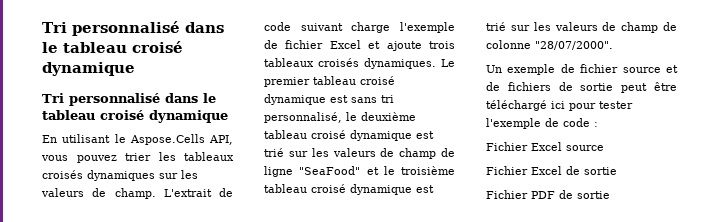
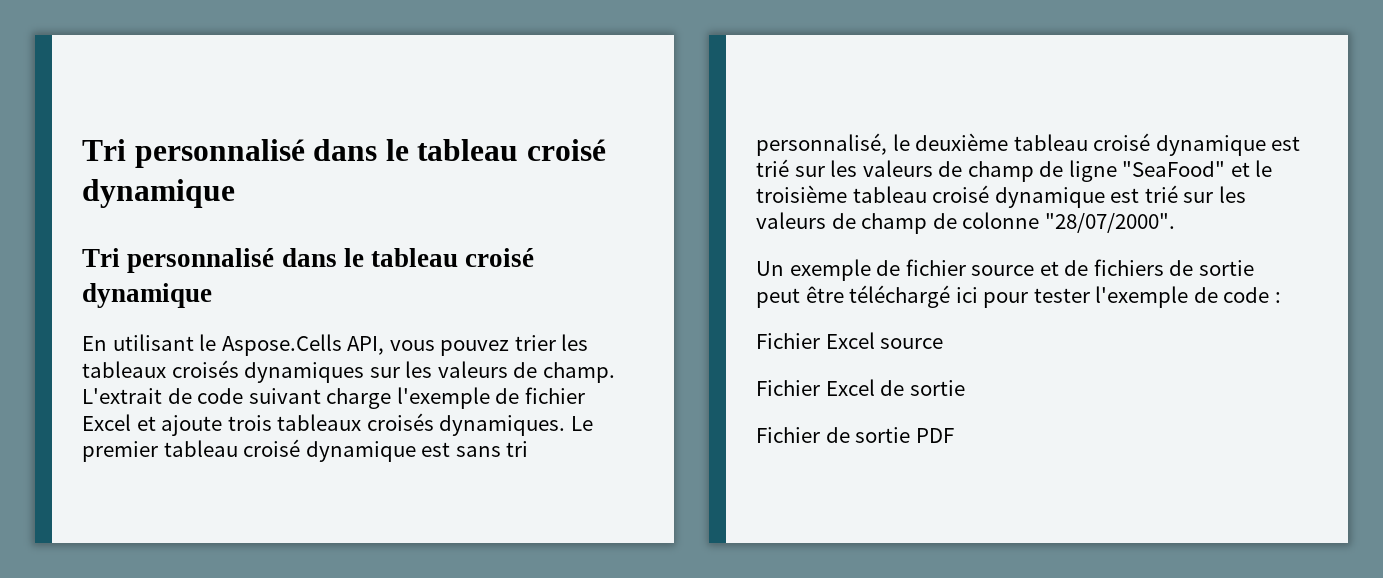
[531,190,610,199] PDF de sortie -> [825,427,954,443] de sortie PDF

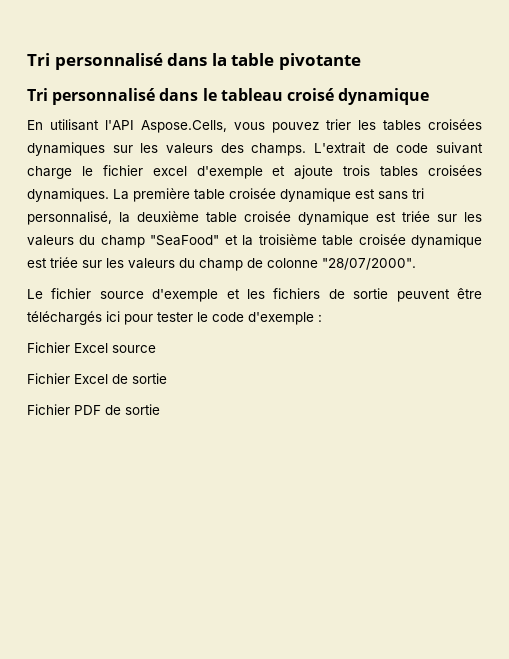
[82,139,606,168] [82,179,235,208] Tri personnalisé dans le tableau croisé dynamique -> [27,53,361,70] Tri personnalisé dans la table pivotante
[199,334,385,356] le Aspose.Cells API, -> [105,120,227,133] l'API Aspose.Cells,
[82,360,239,378] tableaux croisés -> [383,119,482,131] tables croisées
[513,362,615,383] de champ. -> [220,143,307,156] des champs.
[396,387,585,409] [82,413,593,436] [82,439,301,462] l'exemple de fichier Excel et ajoute trois tableaux croisés dynamiques. Le premier tableau croisé -> [81,165,483,179] [27,188,276,202] le fichier excel d'exemple et ajoute trois tables croisées dynamiques. La première table croisée
[892,133,1301,156] [756,159,1273,182] [756,185,1246,208] [756,212,856,229] le deuxième tableau croisé dynamique est trié sur les valeurs de champ de ligne "SeaFood" et le troisième tableau croisé dynamique est trié sur les valeurs de -> [119,211,482,225] [27,234,483,248] [27,257,195,269] la deuxième table croisée dynamique est triée sur les valeurs du champ "SeaFood" et la troisième table croisée dynamique est triée sur les valeurs du
[756,259,1254,281] [756,285,1270,308] Un exemple de fichier source et de fichiers de sortie peut être téléchargé ici pour tester l'exemple de code -> [27,288,482,302] [27,311,314,325] Le fichier source d'exemple et les fichiers de sortie peuvent être téléchargés ici pour tester le code d'exemple
[825,427,954,443] de sortie PDF -> [74,404,160,415] PDF de sortie

